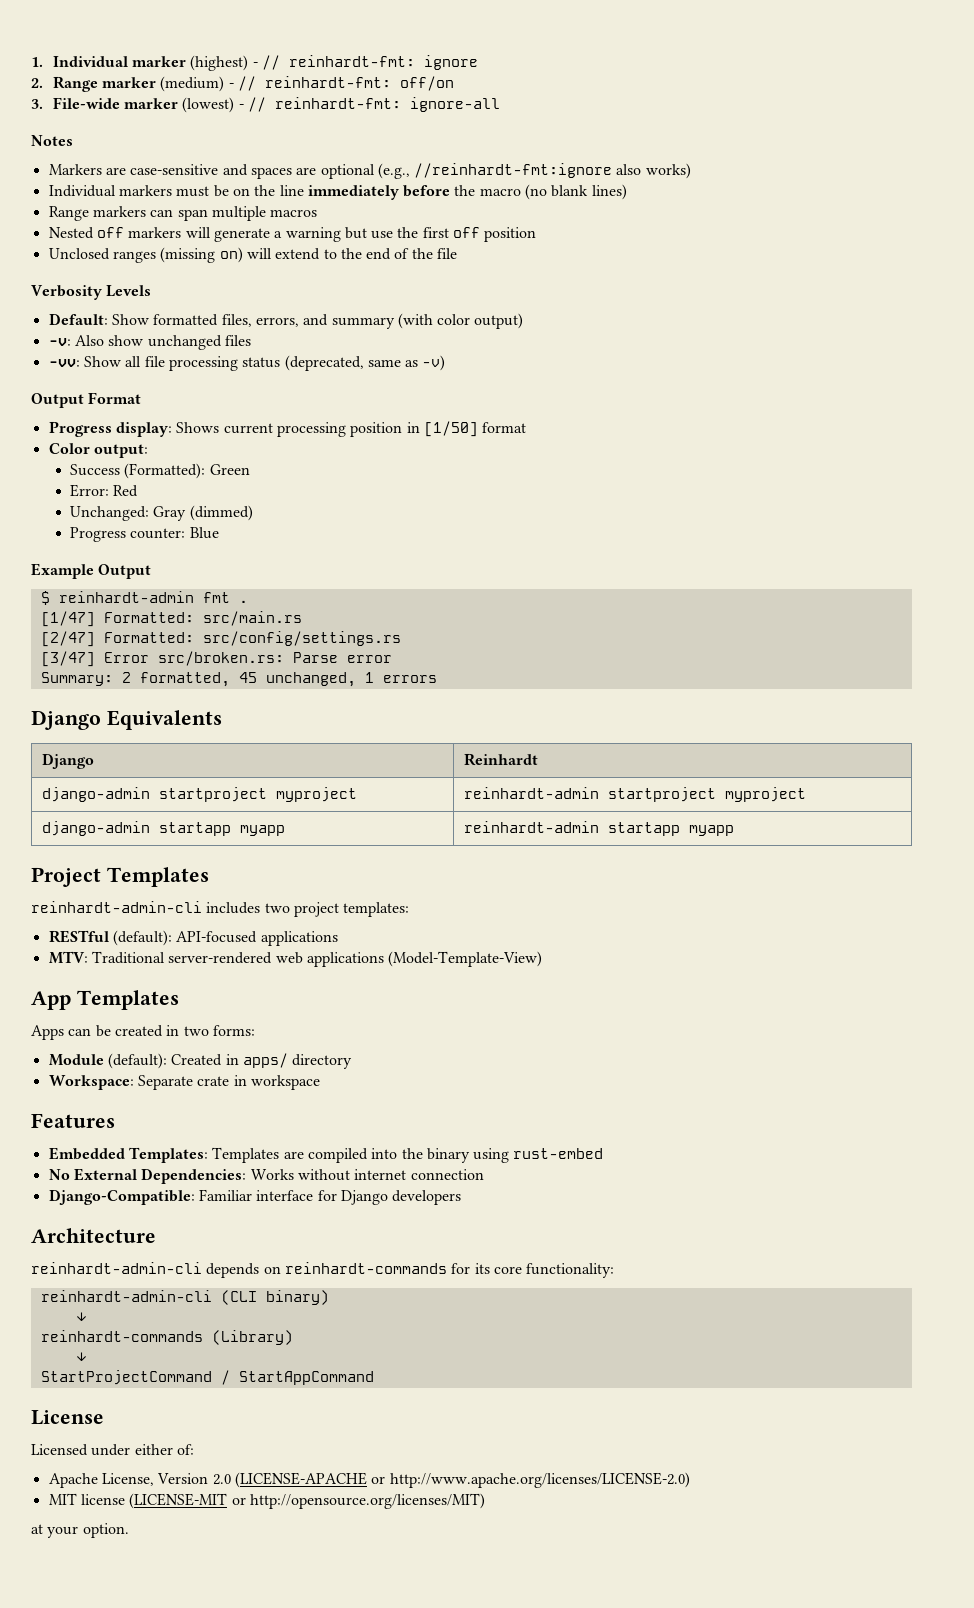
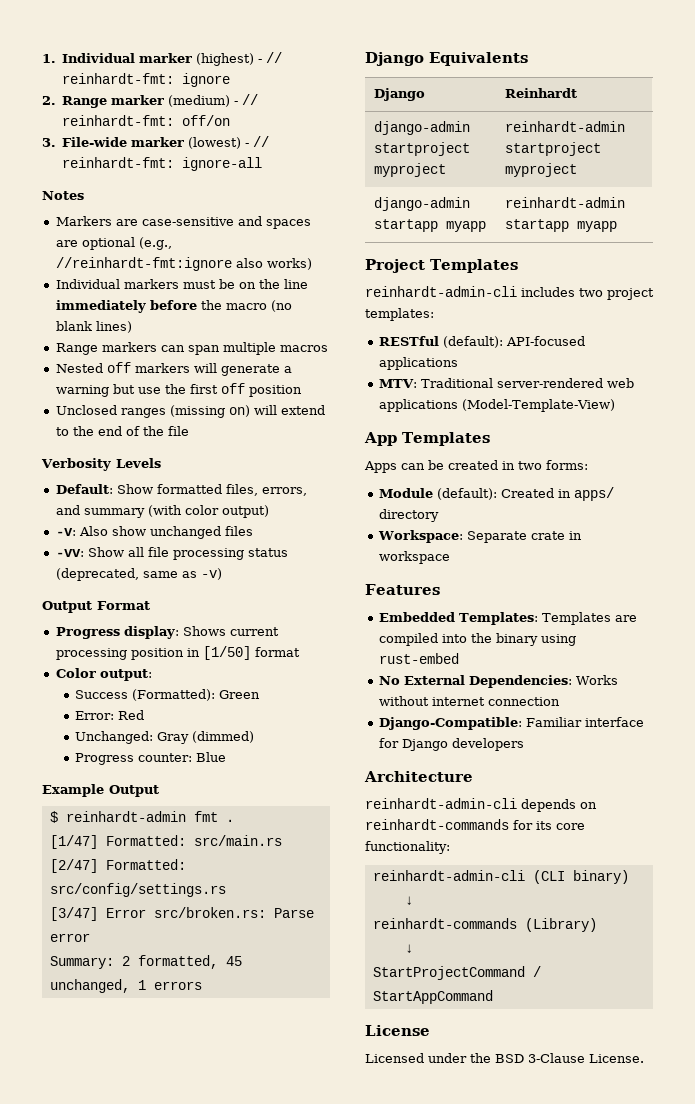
[134,1444,194,1455] [48,1472,690,1488] [48,1493,485,1509] [31,1523,129,1538] either of: // Apache License, Version 2.0 (LICENSE-APACHE or http://www.apache.org/licenses/LICENSE-2.0) // MIT license (LICENSE-MIT or http://opensource.org/licenses/MIT) // at your option. -> [470,1053,644,1063] the BSD 3-Clause License.

